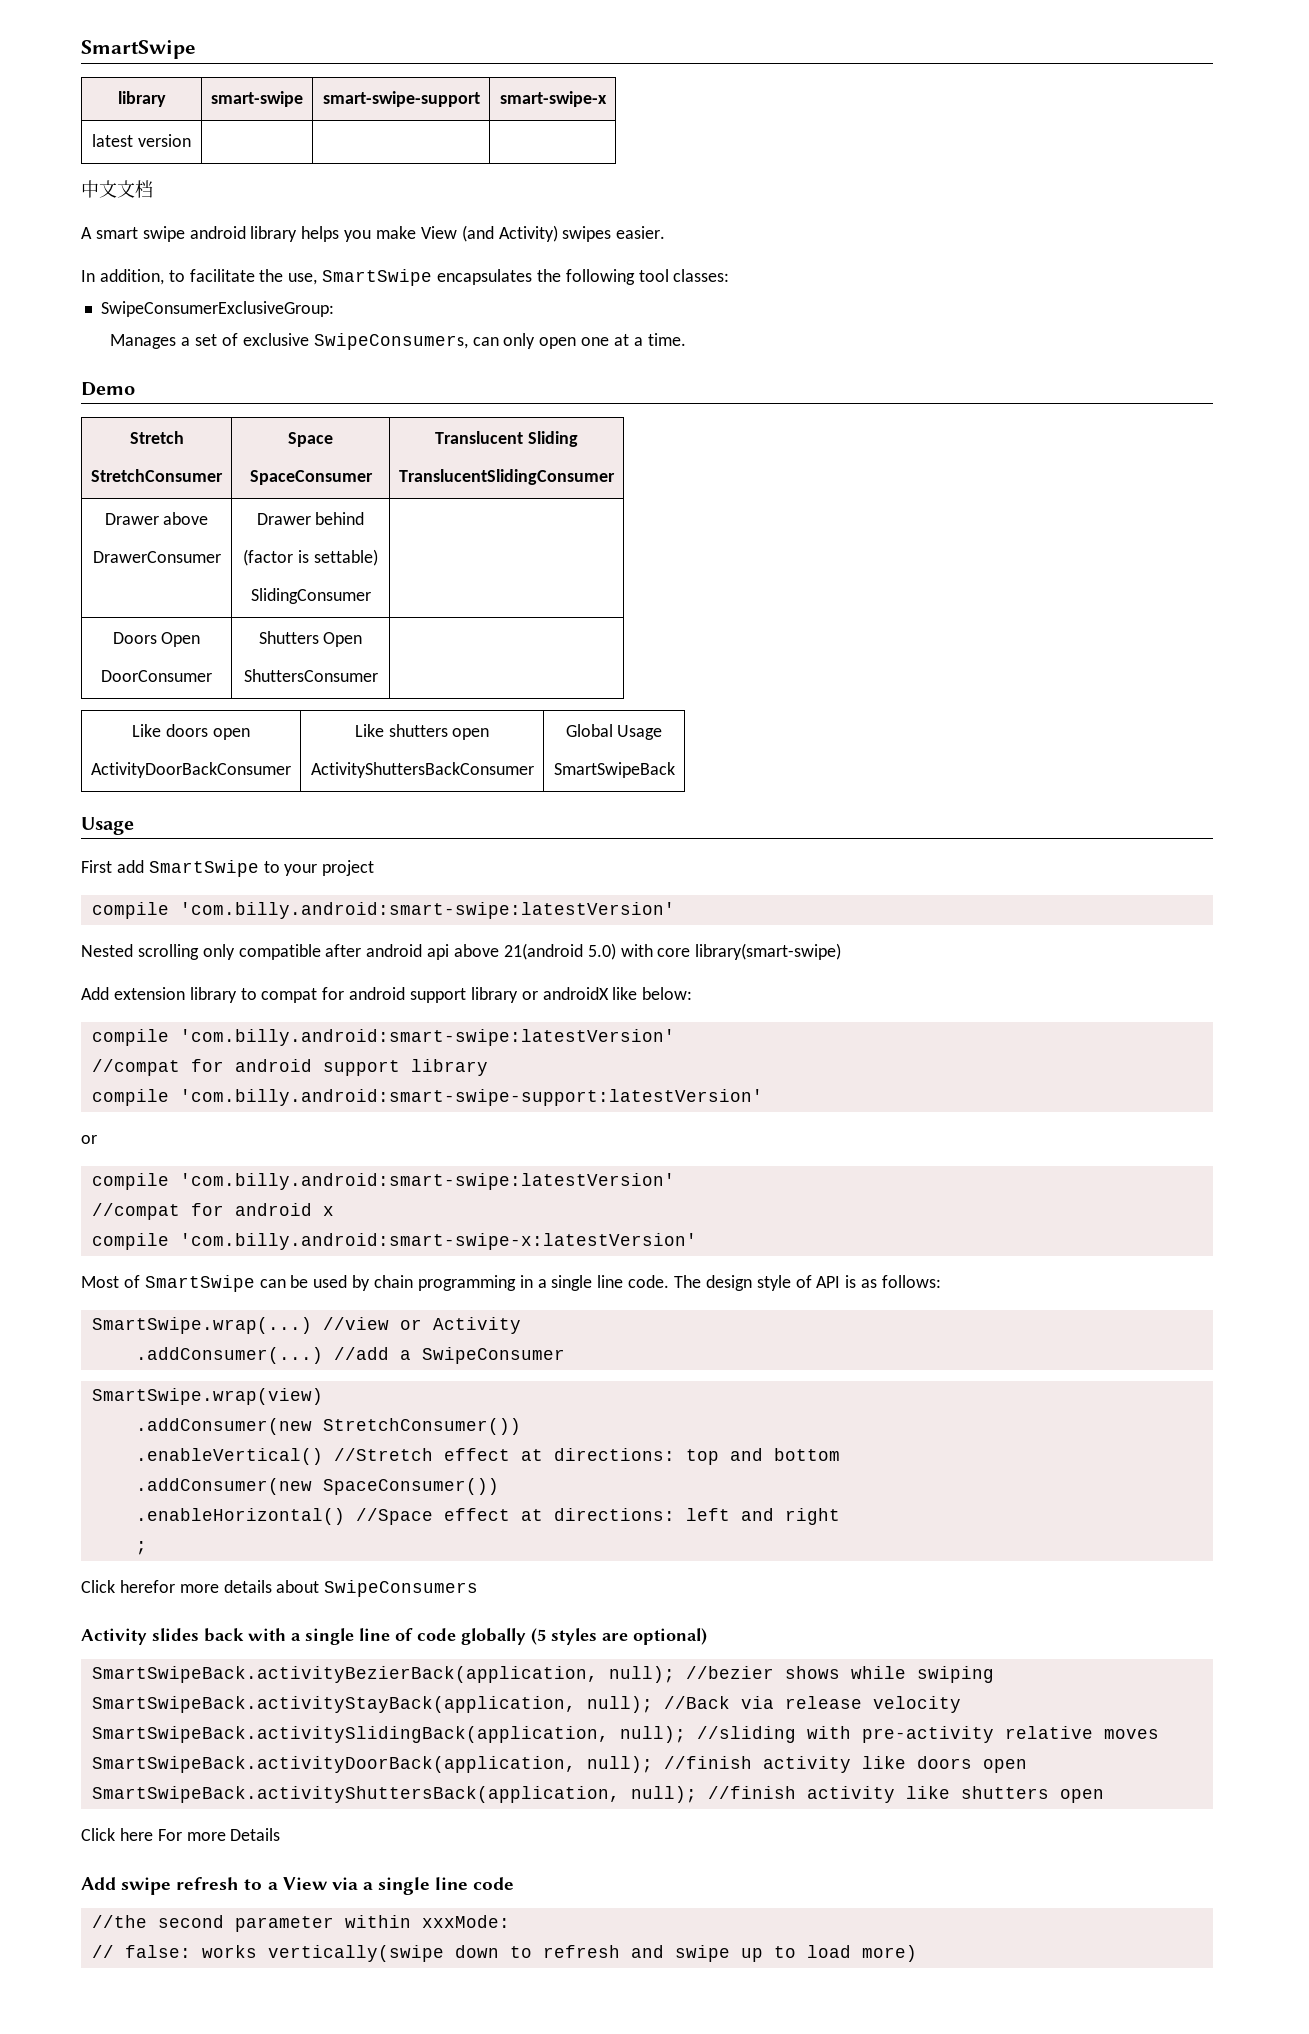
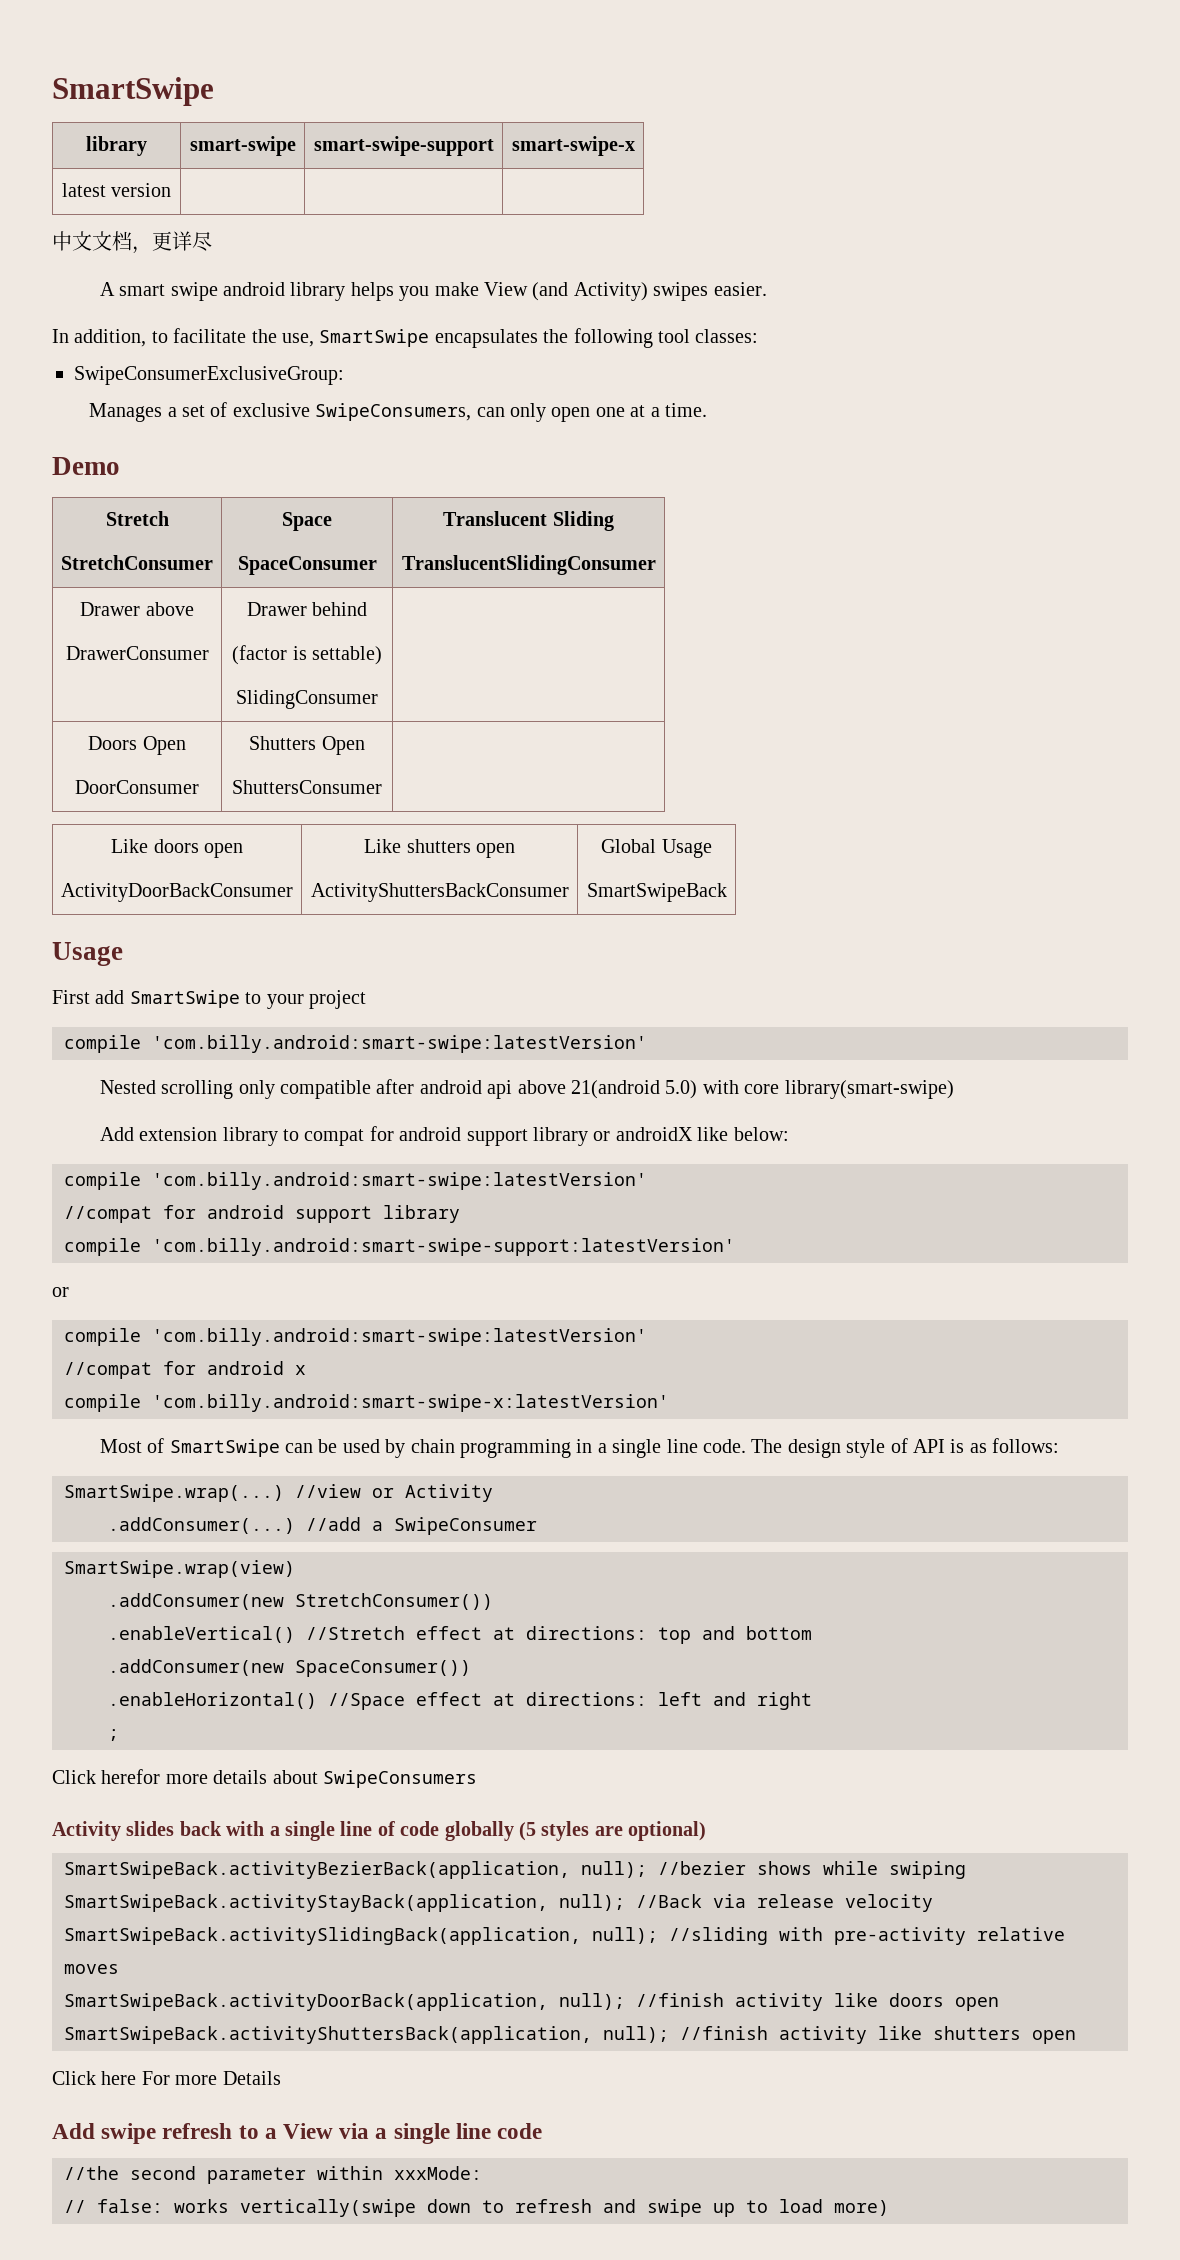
(153, 189) none -> [132,231,212,254] ，更详尽

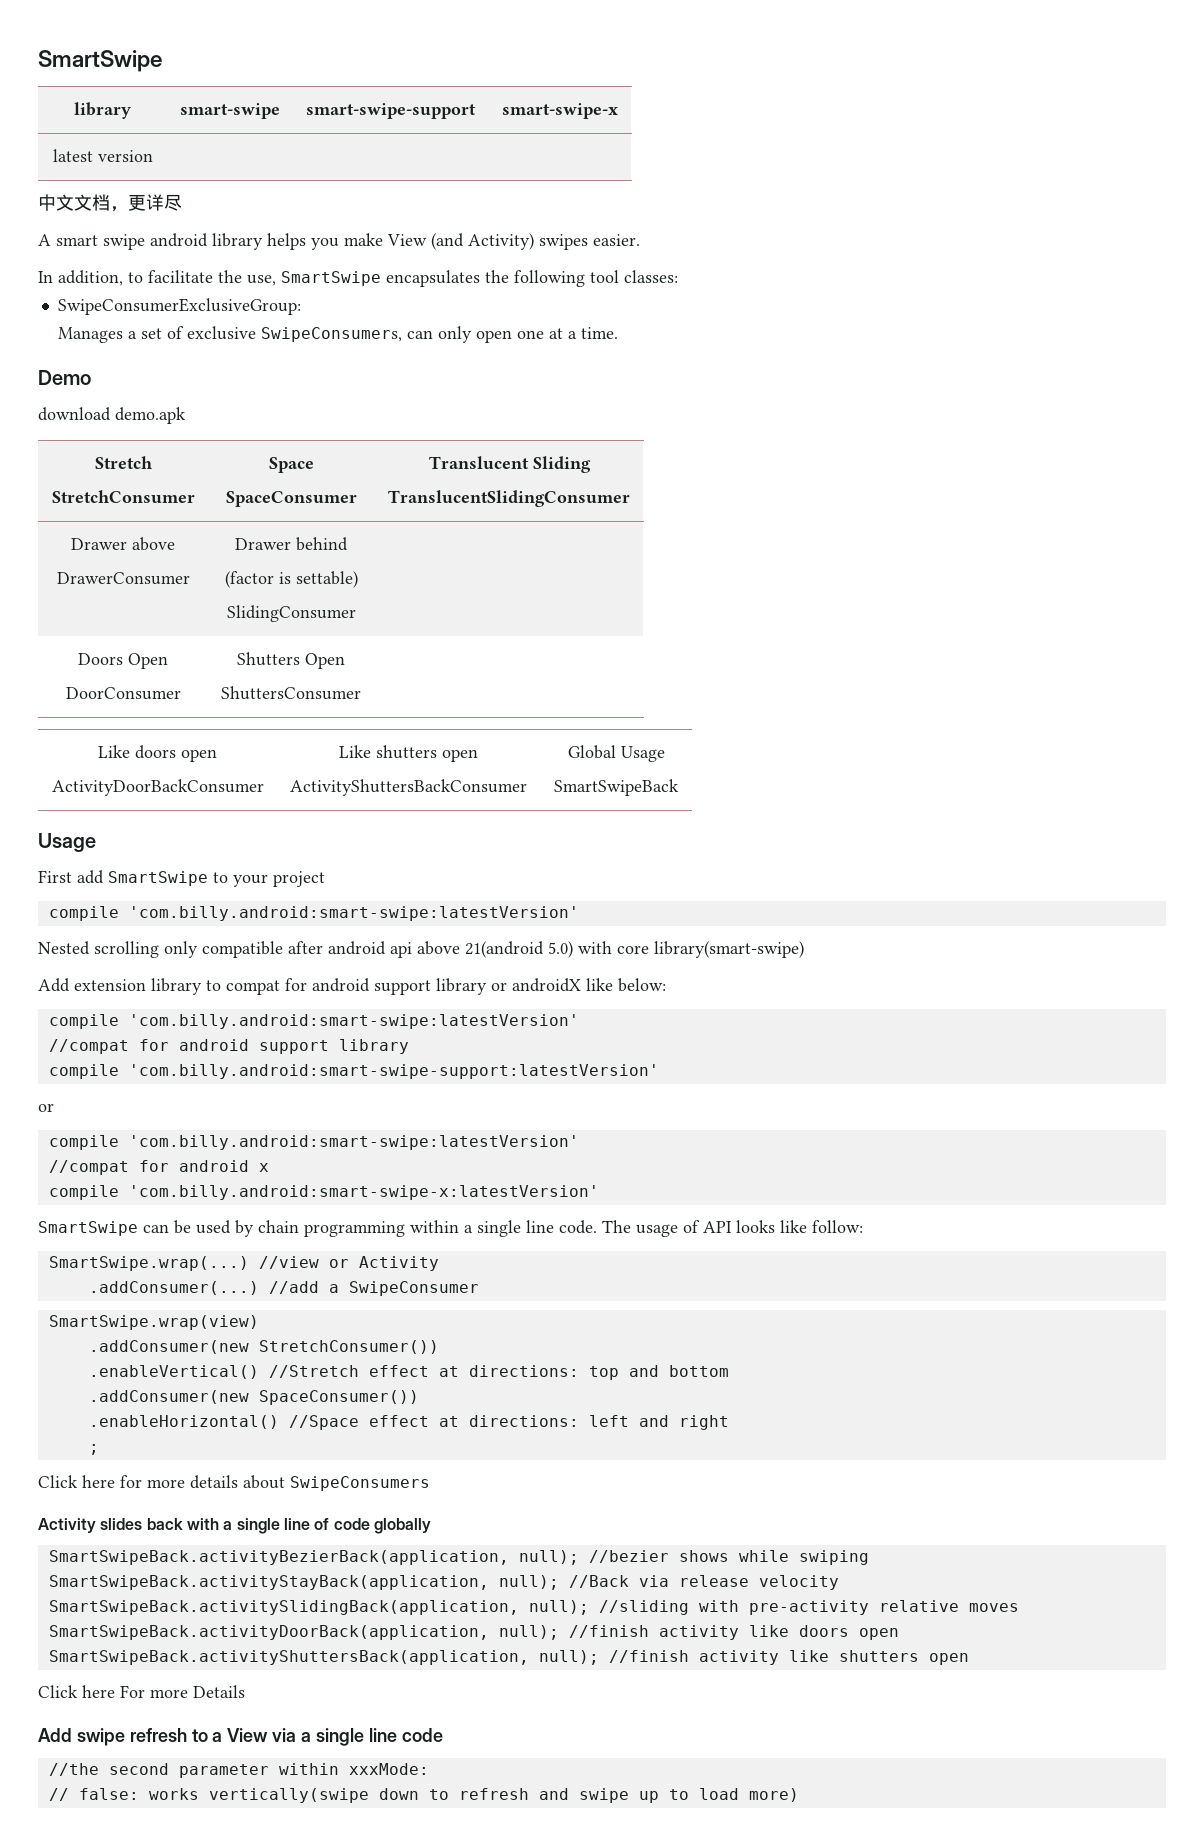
(120, 466) none -> [38,407,186,424] // download demo.apk
[99,1438,165,1453] Most of -> (599, 1192) none
[576,1439,593,1453] in -> [410,1220,459,1233] within
[787,1438,1060,1458] design style of API is as follows: -> [636,1220,863,1237] usage of API looks like follow:
[101,1769,161,1784] herefor -> [82,1475,142,1488] here for
[518,1821,707,1841] (5 styles are optional) -> (431, 1526) none

